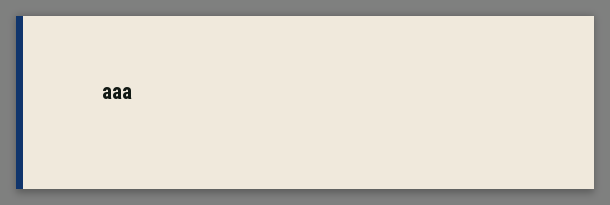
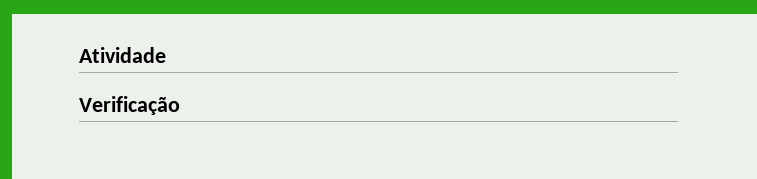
[102,87,132,99] aaa -> [79,47,166,63] [79,96,180,115] Atividade // Verificação

